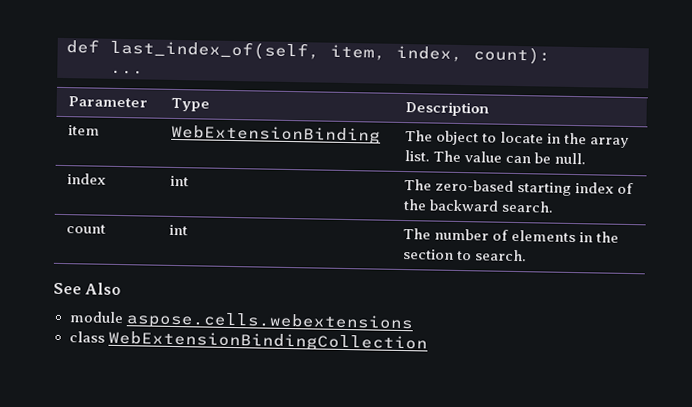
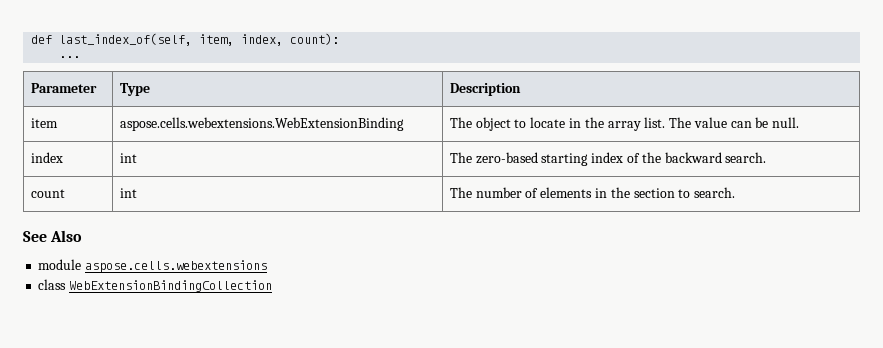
[170,124,381,145] WebExtensionBinding -> [119,117,404,131] aspose.cells.webextensions.WebExtensionBinding

